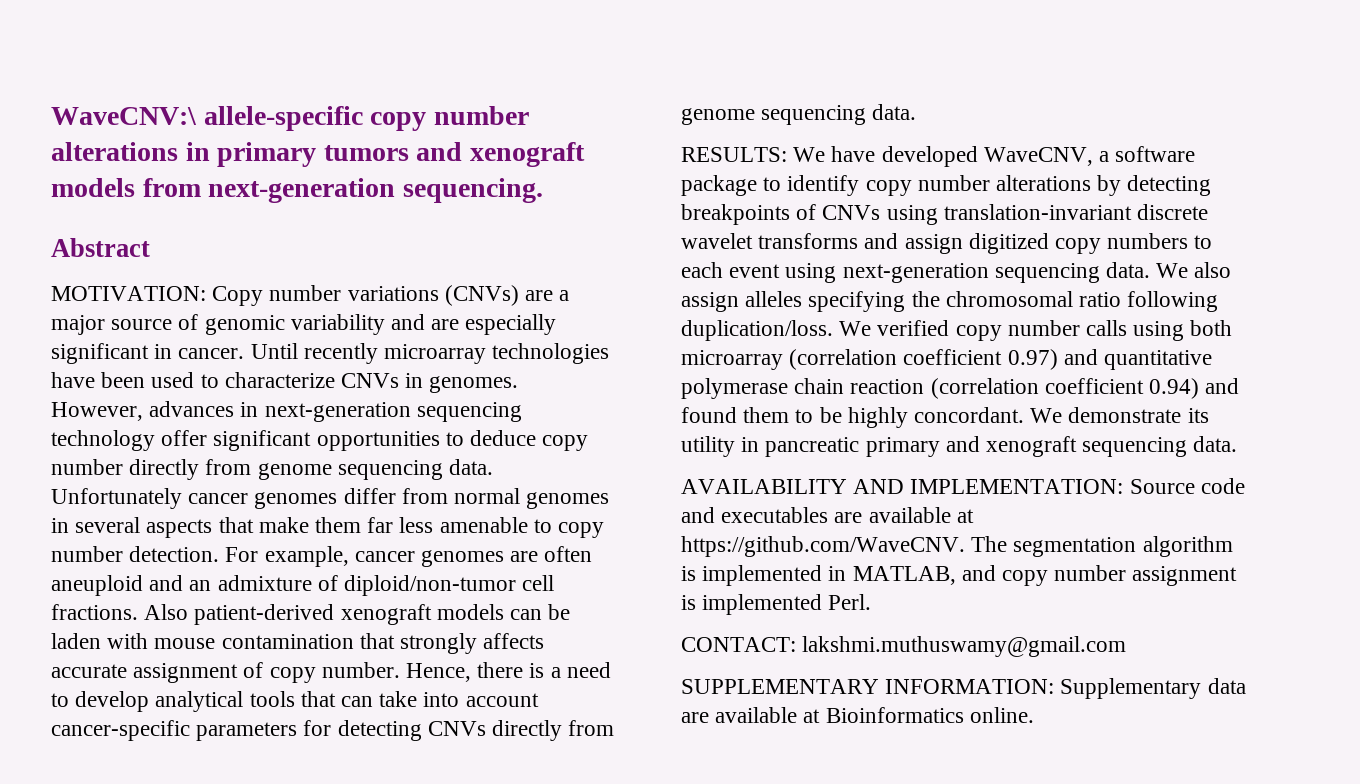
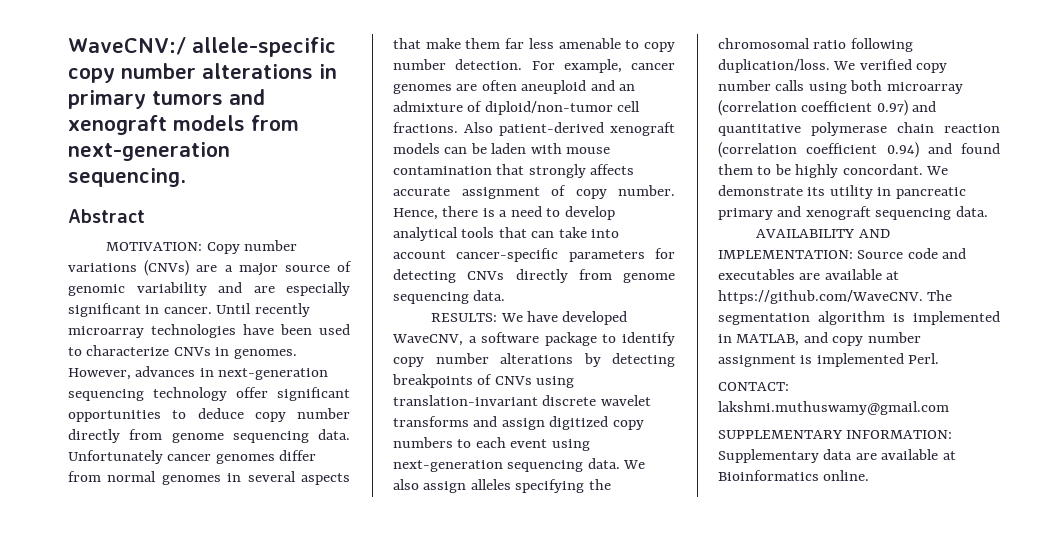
[51,107,197,125] WaveCNV:\ -> [68,37,186,55] WaveCNV:/

